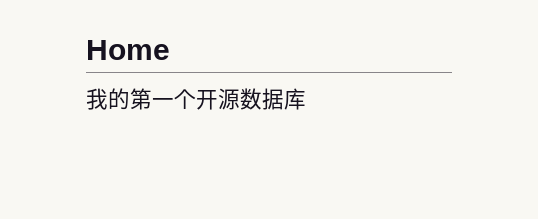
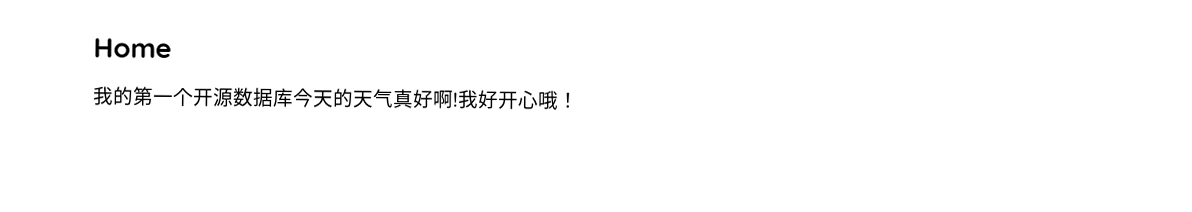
(306, 99) none -> [292,88,579,110] 今天的天气真好啊!我好开心哦！

